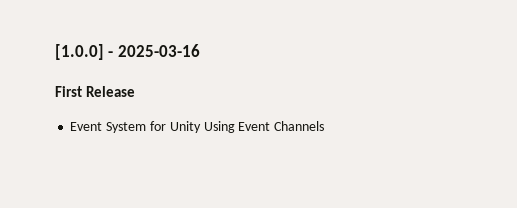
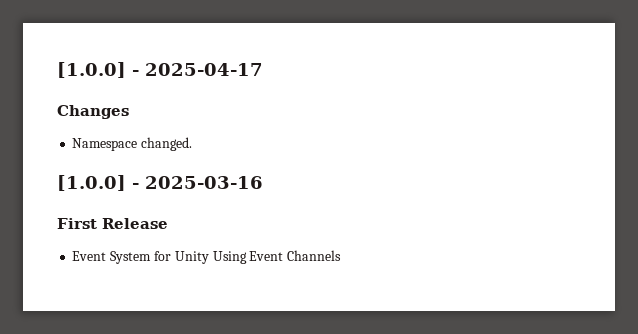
[55,44,114,60] [1.0.0] - -> [57,62,263,78] [57,105,129,119] [72,137,193,151] [57,175,139,191] [1.0.0] - 2025-04-17 // Changes // Namespace changed. // [1.0.0] -

